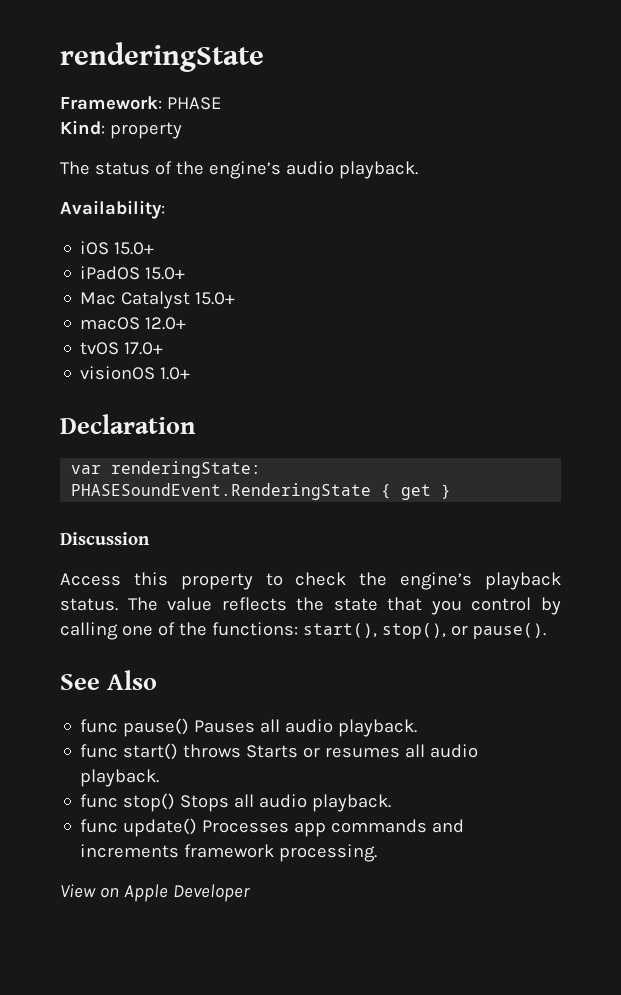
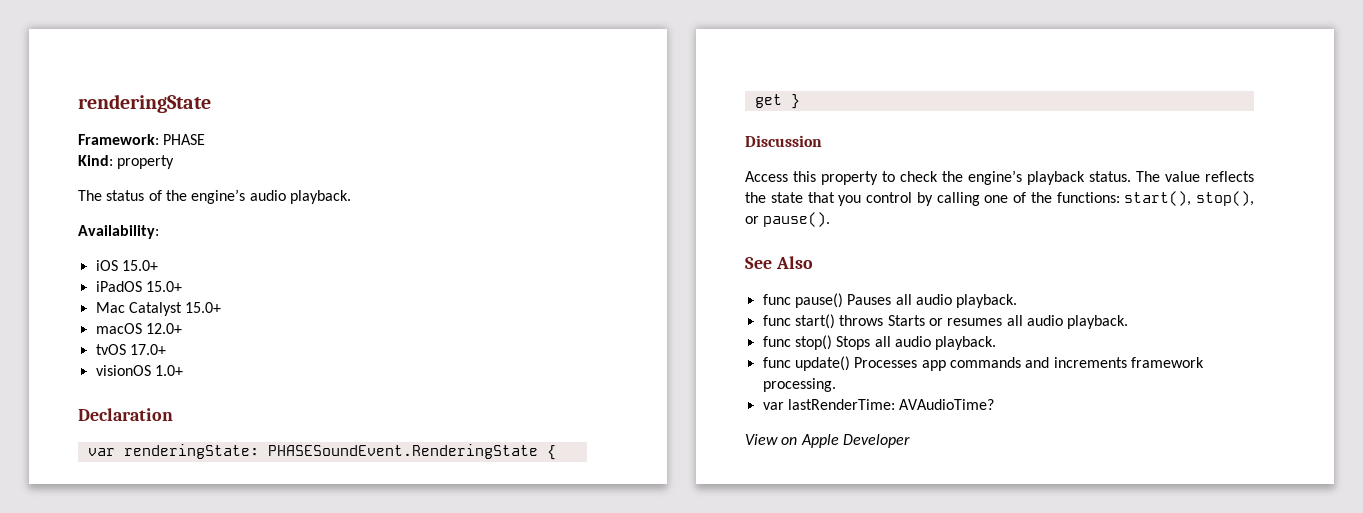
(378, 853) none -> [762,399,995,410] // var lastRenderTime: AVAudioTime?

